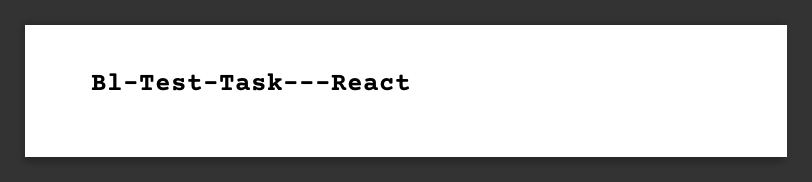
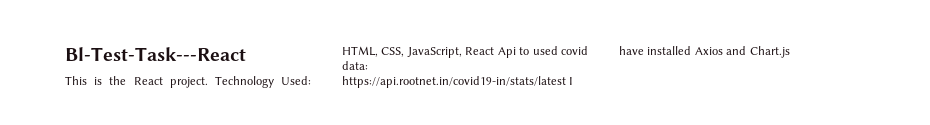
(411, 82) none -> [65,76,311,88] [342,46,588,58] [342,61,368,70] [342,76,574,88] [619,46,790,58] // This is the React project. Technology Used: HTML, CSS, JavaScript, React Api to used covid data: https://api.rootnet.in/covid19-in/stats/latest I have installed Axios and Chart.js

